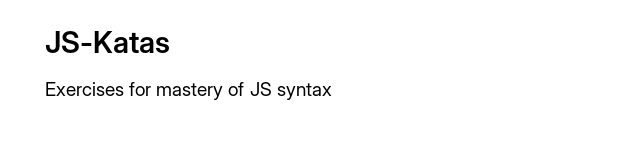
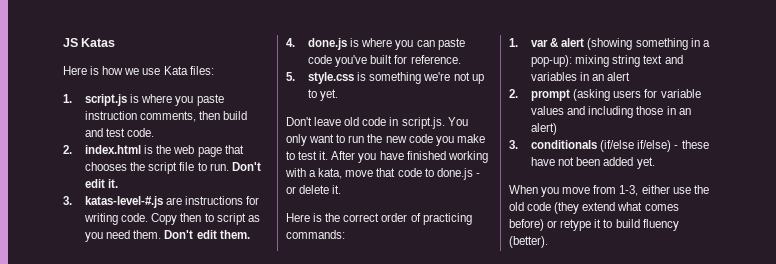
[45,31,170,53] [45,82,332,100] JS-Katas // Exercises for mastery of JS syntax -> [63,38,116,47] [63,66,214,75] [63,94,224,106] [85,111,248,122] [85,128,155,137] [63,145,244,157] [85,162,261,174] [85,179,119,188] [63,196,260,208] [84,213,260,225] [85,230,250,242] [286,38,465,50] [308,55,461,67] [286,72,484,84] [308,89,339,101] [286,117,468,129] [286,134,485,146] [286,151,488,163] [285,168,480,180] [286,185,342,194] [286,213,472,225] [286,230,345,239] [509,38,710,50] [531,55,683,67] [531,72,631,81] [509,89,701,101] [531,106,691,118] [531,123,558,135] [509,140,709,152] [531,157,655,169] [509,185,709,197] [509,202,679,214] [509,219,679,231] [509,236,548,248] JS Katas // Here is how we use Kata files: // 1. script.js is where you paste instruction comments, then build and test code. // 2. index.html is the web page that chooses the script file to run. Don't edit it. // 3. katas-level-#.js are instructions for writing code. Copy then to script as you need them. Don't edit them. // 4. done.js is where you can paste code you've built for reference. // 5. style.css is something we're not up to yet. // Don't leave old code in script.js. You only want to run the new code you make to test it. After you have finished working with a kata, move that code to done.js - or delete it. // Here is the correct order of practicing commands: // 1. var & alert (showing something in a pop-up): mixing string text and variables in an alert // 2. prompt (asking users for variable values and including those in an alert) // 3. conditionals (if/else if/else) - these have not been added yet. // When you move from 1-3, either use the old code (they extend what comes before) or retype it to build fluency (better).

